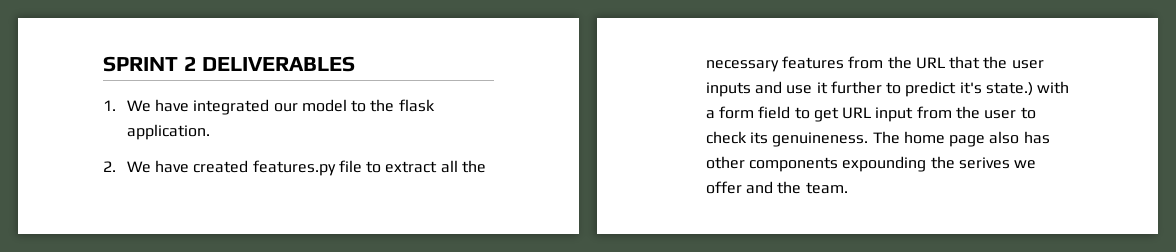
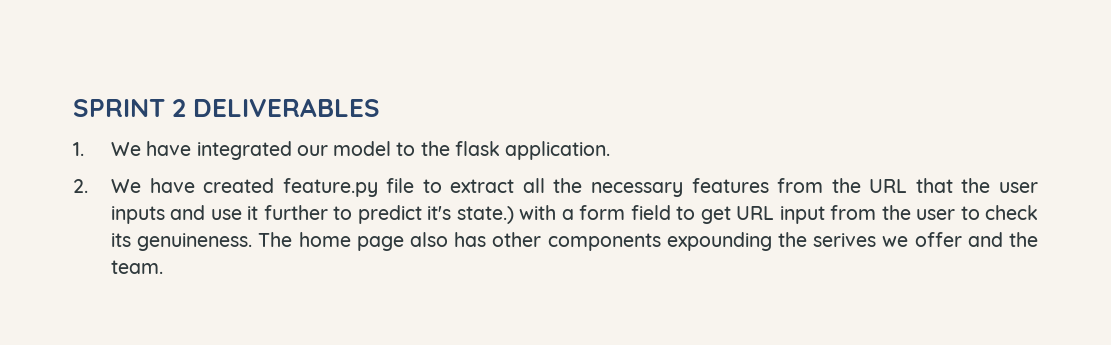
[252,160,336,176] features.py -> [282,178,378,197] feature.py

